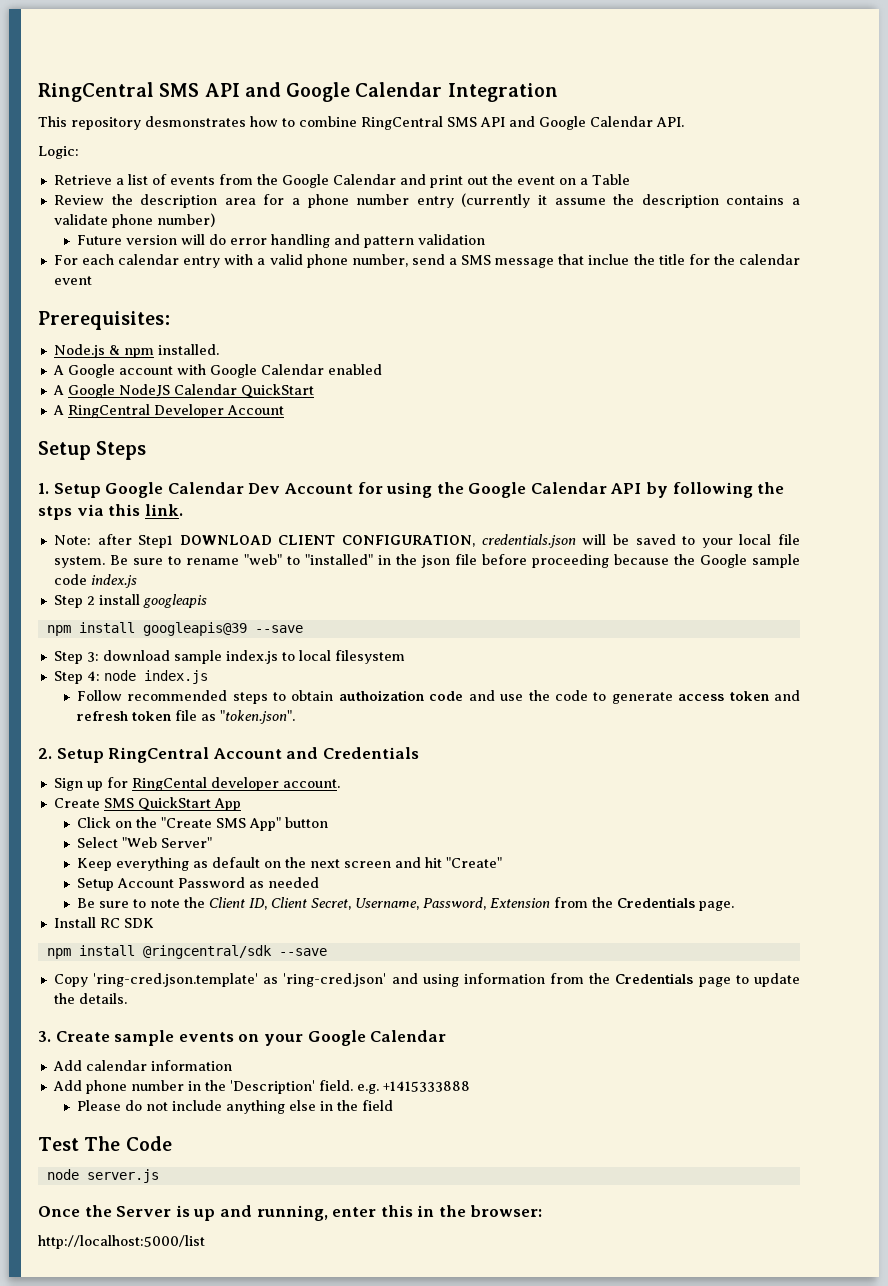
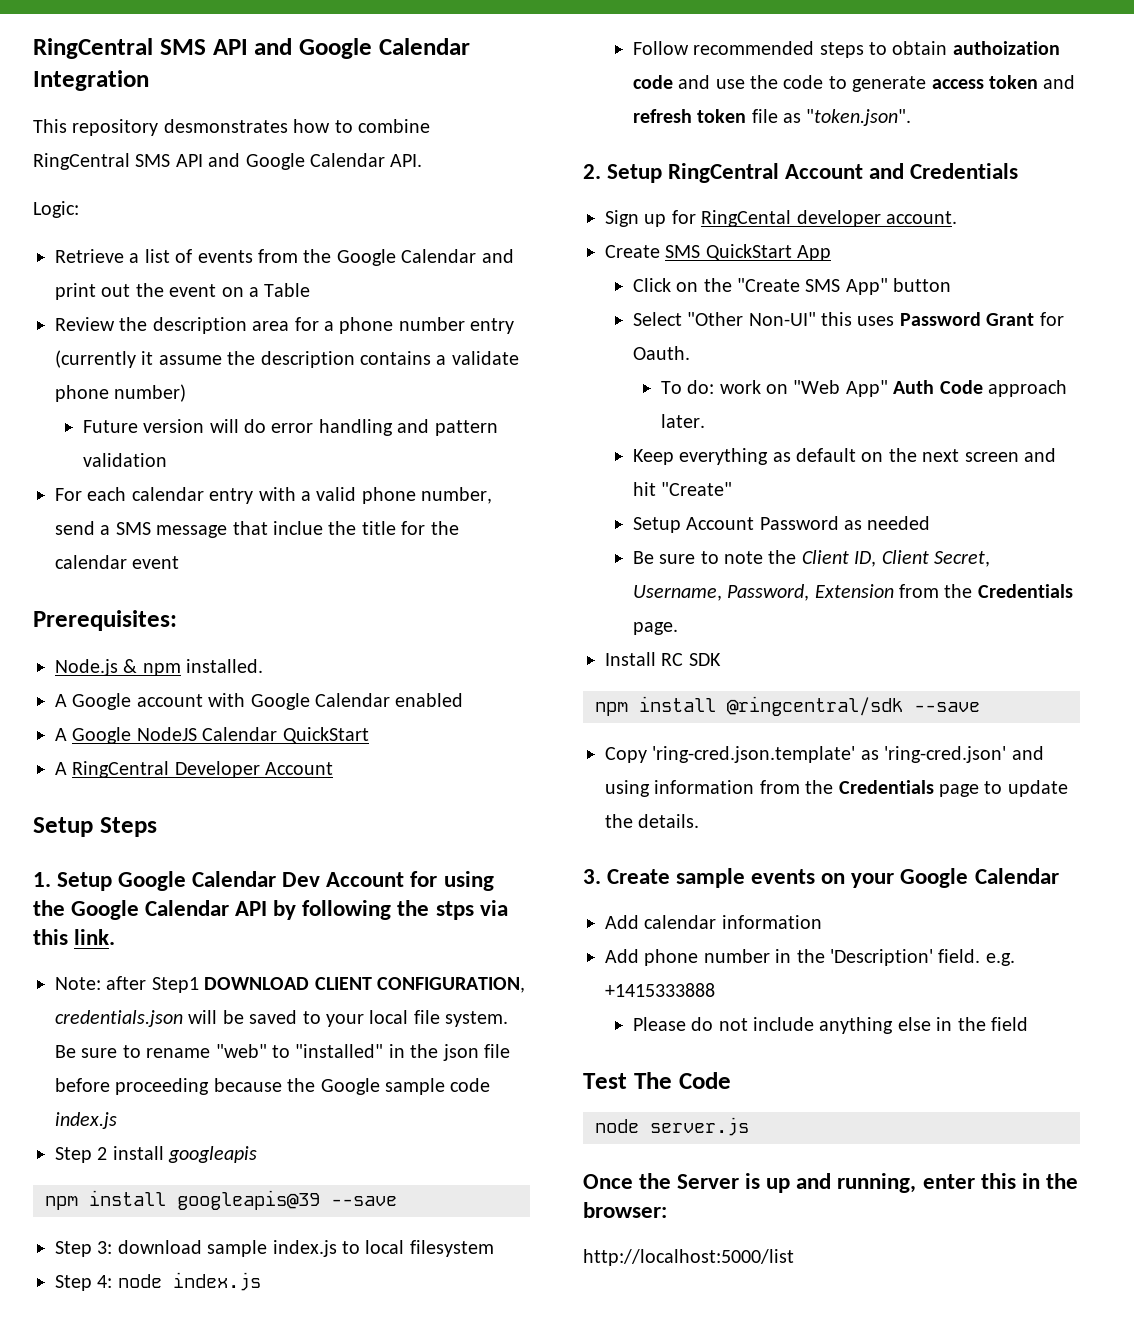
[121,837,212,848] "Web Server" -> [687,312,1064,326] [632,346,690,360] [660,380,1067,397] [660,414,705,428] "Other Non-UI" this uses Password Grant for Oauth. // To do: work on "Web App" Auth Code approach later.

